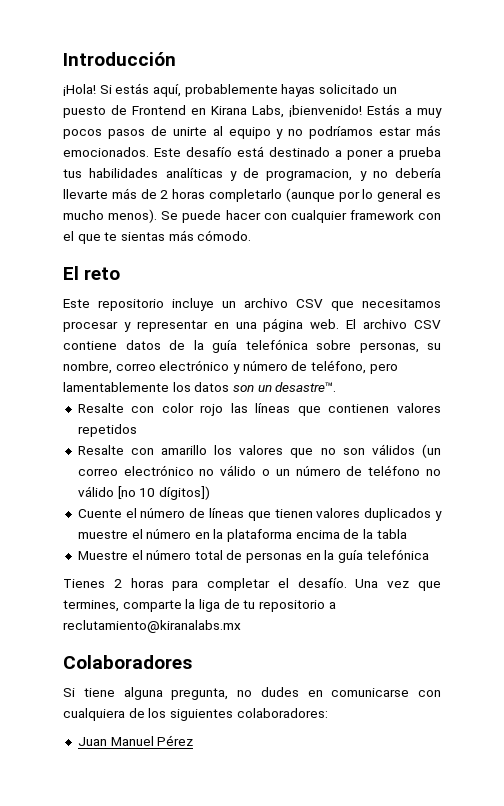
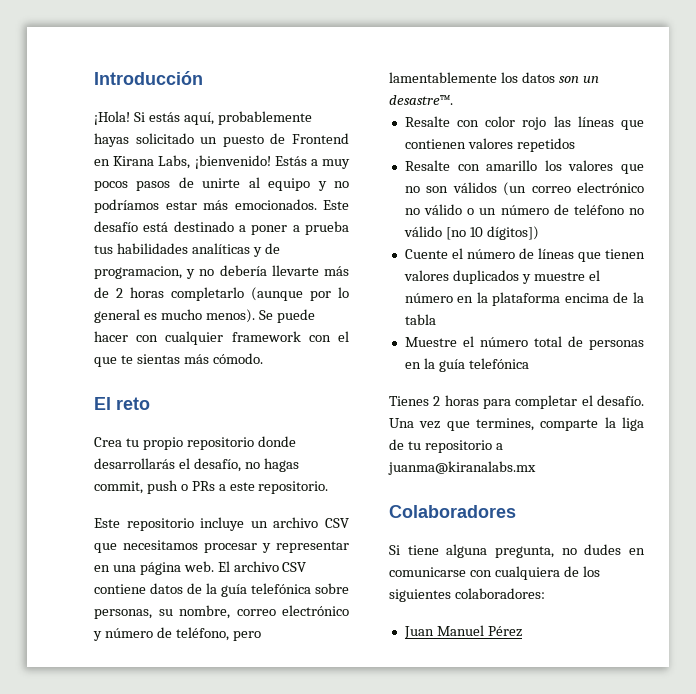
(121, 273) none -> [94,436,296,450] [94,458,299,472] [94,480,329,494] // Crea tu propio repositorio donde desarrollarás el desafío, no hagas commit, push o PRs a este repositorio.
[63,620,241,633] reclutamiento@kiranalabs.mx -> [388,461,536,475] juanma@kiranalabs.mx

